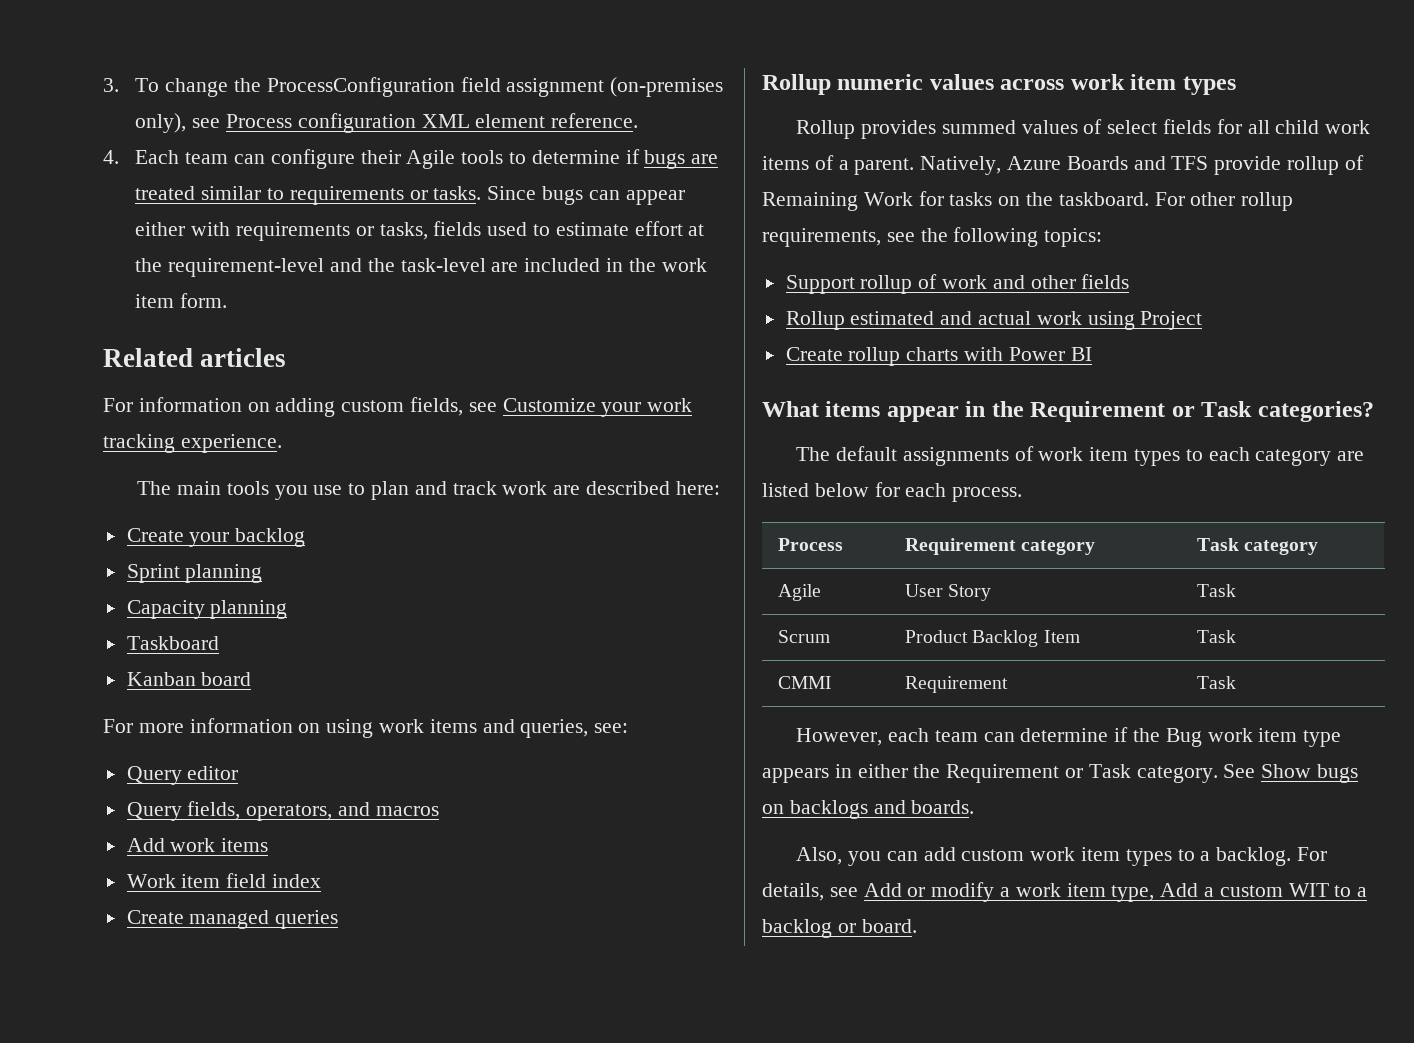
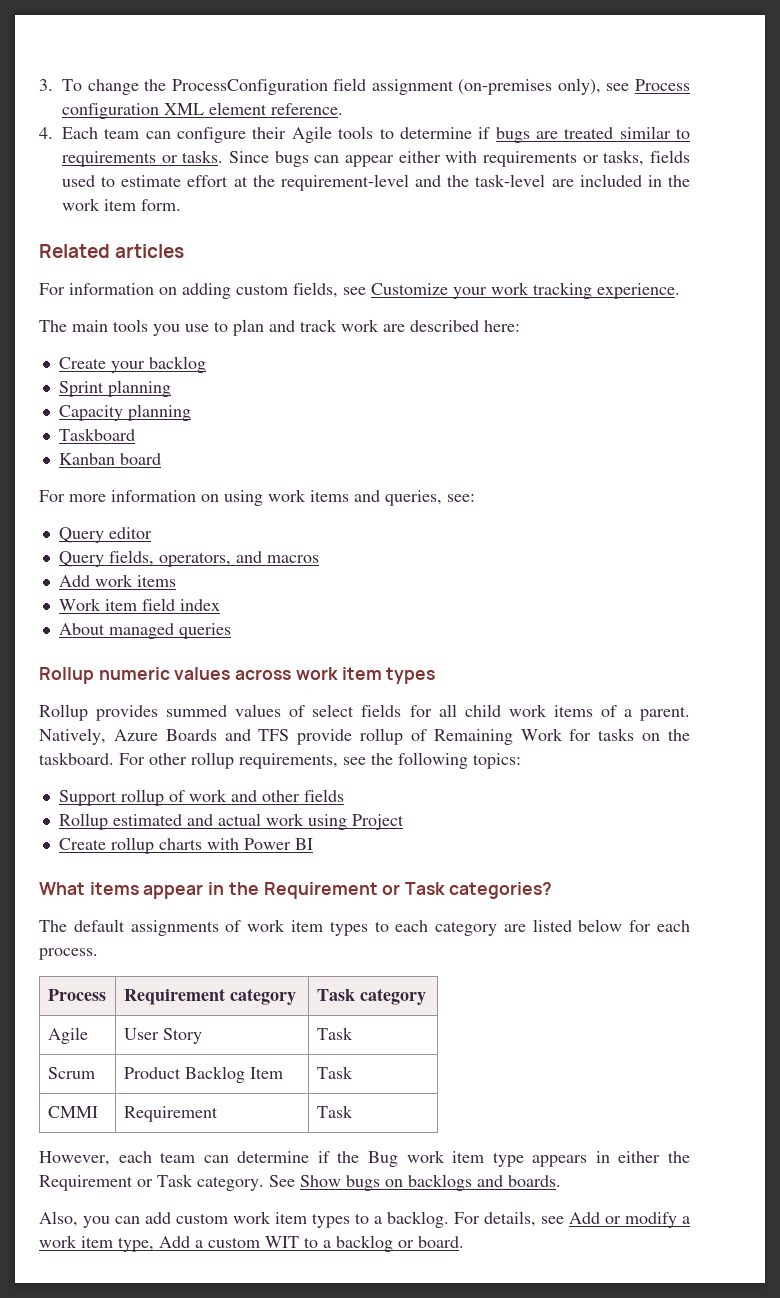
[126,910,184,924] Create -> [58,623,105,635] About

